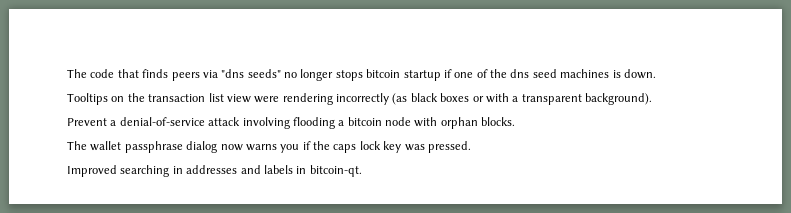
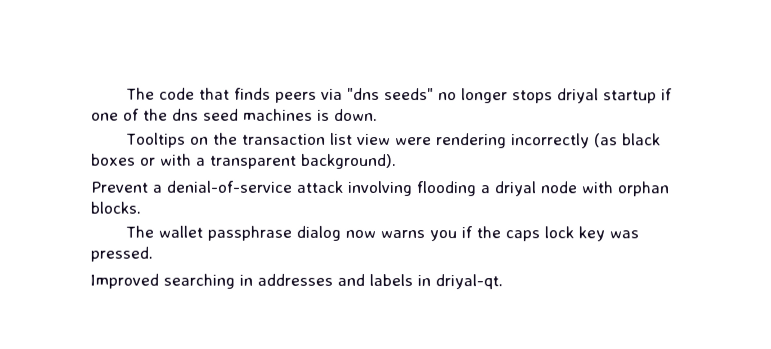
[366,69,401,78] bitcoin -> [556,88,599,104] driyal
[347,117,382,126] bitcoin -> [494,181,536,197] driyal
[309,165,362,177] bitcoin-qt. -> [435,274,503,290] driyal-qt.

